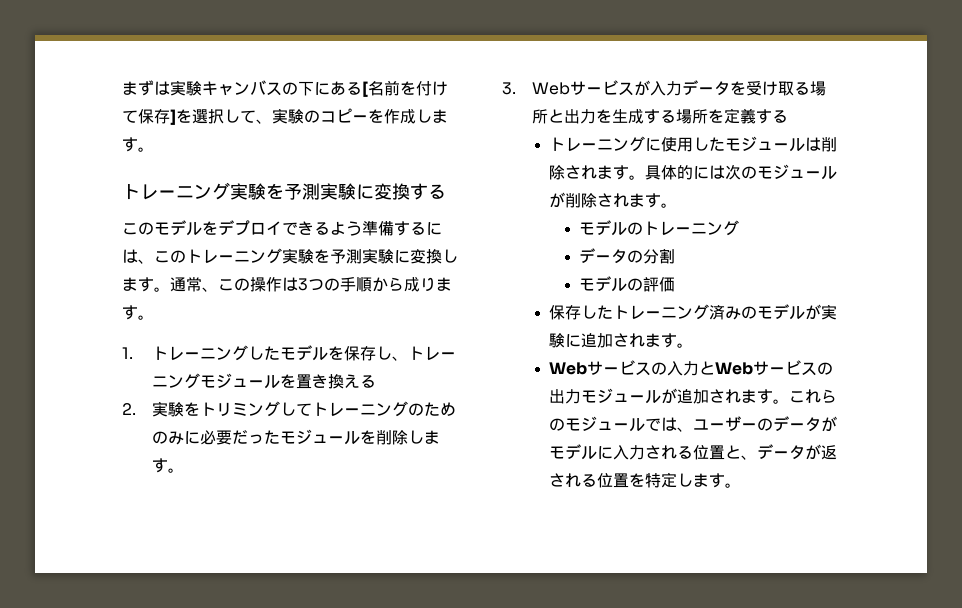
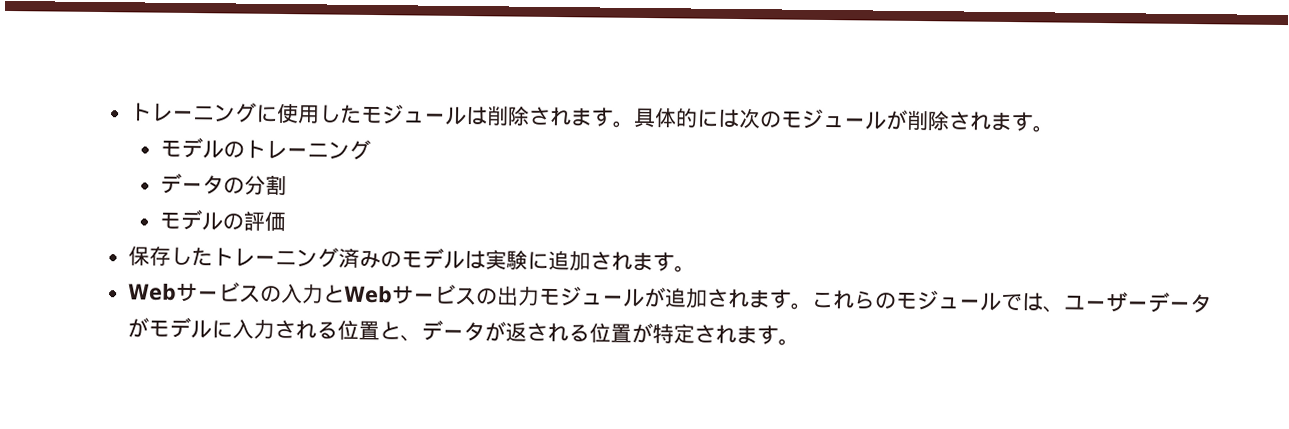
[122,80,448,97] [122,108,448,125] [122,137,154,152] [122,182,446,200] [122,220,442,236] [122,248,458,264] [122,277,452,292] [122,305,154,320] [122,345,456,361] [151,373,376,389] [122,401,456,417] [151,429,440,445] [151,458,184,473] [502,80,826,96] [531,108,788,124] まずは実験キャンバスの下にある[名前を付けて保存]を選択して、実験のコピーを作成します。 // トレーニング実験を予測実験に変換する // このモデルをデプロイできるよう準備するには、このトレーニング実験を予測実験に変換します。通常、この操作は3つの手順から成ります。 // 1.トレーニングしたモデルを保存し、トレーニングモジュールを置き換える // 2.実験をトリミングしてトレーニングのためのみに必要だったモジュールを削除します。 // 3. Webサービスが入力データを受け取る場所と出力を生成する場所を定義する // -> (128, 112) none
[805,304,822,320] が -> [463,250,486,270] は
[757,418,774,431] の -> (1149, 306) none
[629,472,694,488] を特定し -> [630,322,737,345] が特定され

